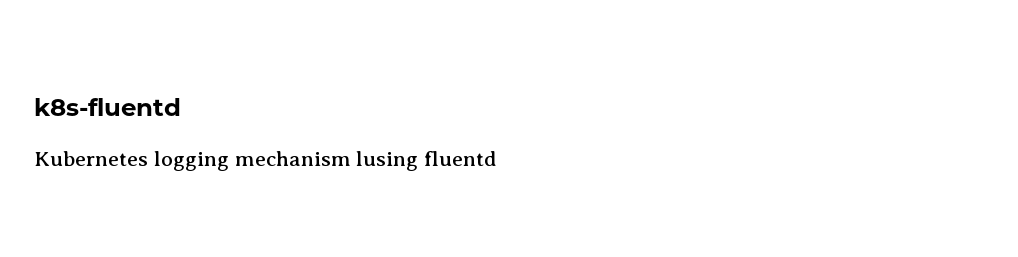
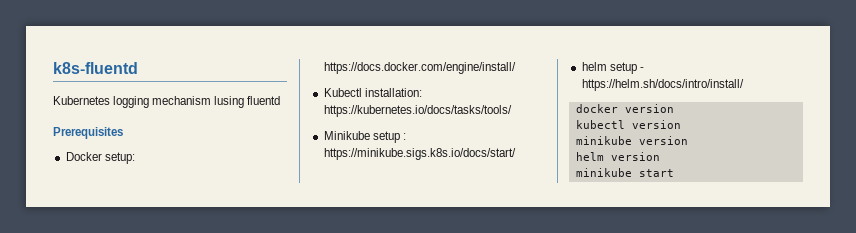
(498, 158) none -> [53,127,123,139] [65,152,135,164] [323,62,516,74] [323,88,422,97] [323,105,512,117] [323,131,406,143] [323,148,516,160] [581,62,644,74] [581,79,744,91] [575,104,674,113] [575,120,681,129] [575,136,688,145] [575,152,660,161] [575,168,674,177] // Prerequisites // Docker setup: https://docs.docker.com/engine/install/ // Kubectl installation: https://kubernetes.io/docs/tasks/tools/ // Minikube setup : https://minikube.sigs.k8s.io/docs/start/ // helm setup - https://helm.sh/docs/intro/install/ // docker version // kubectl version // minikube version // helm version // minikube start

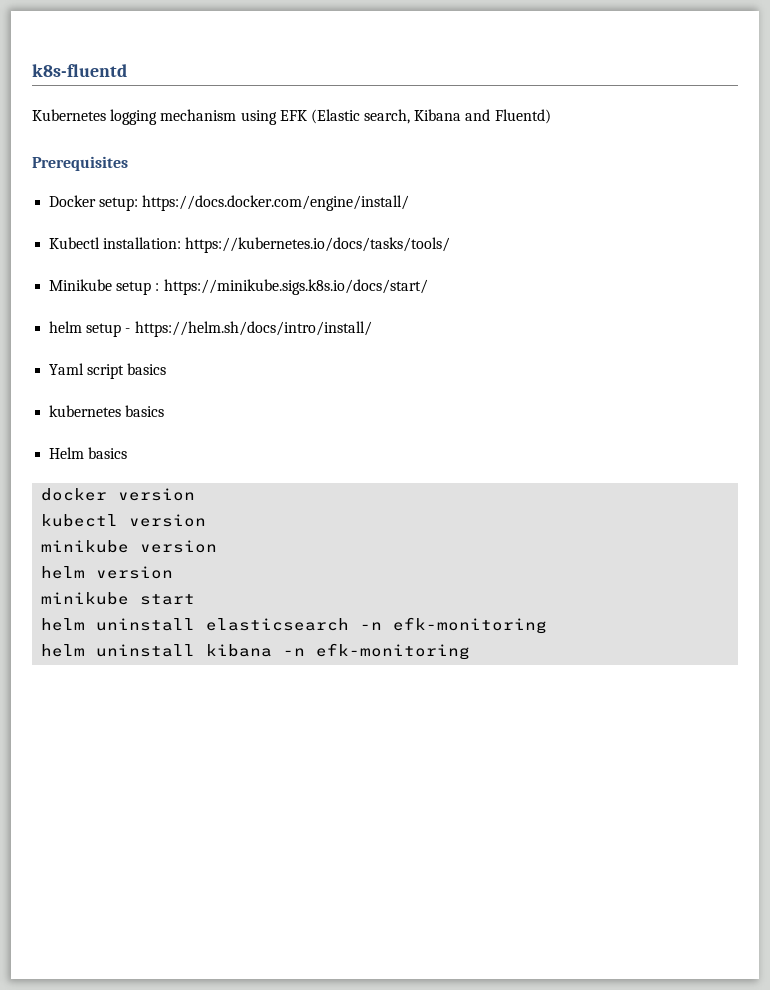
[214,96,281,108] lusing fluentd -> [240,109,551,125] using EFK (Elastic search, Kibana and Fluentd)
(744, 85) none -> [49,363,167,379] [49,405,165,417] [49,447,128,459] // Yaml script basics // kubernetes basics // Helm basics
(674, 173) none -> [41,617,548,634] [41,643,471,660] // helm uninstall elasticsearch -n efk-monitoring // helm uninstall kibana -n efk-monitoring

